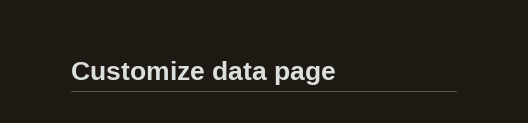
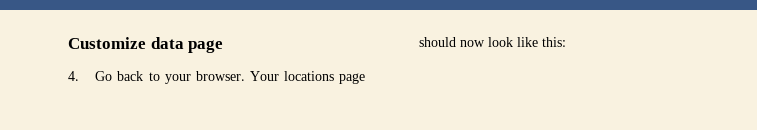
(337, 75) none -> [68,71,365,84] [419,37,567,47] // 4. Go back to your browser. Your locations page should now look like this:

